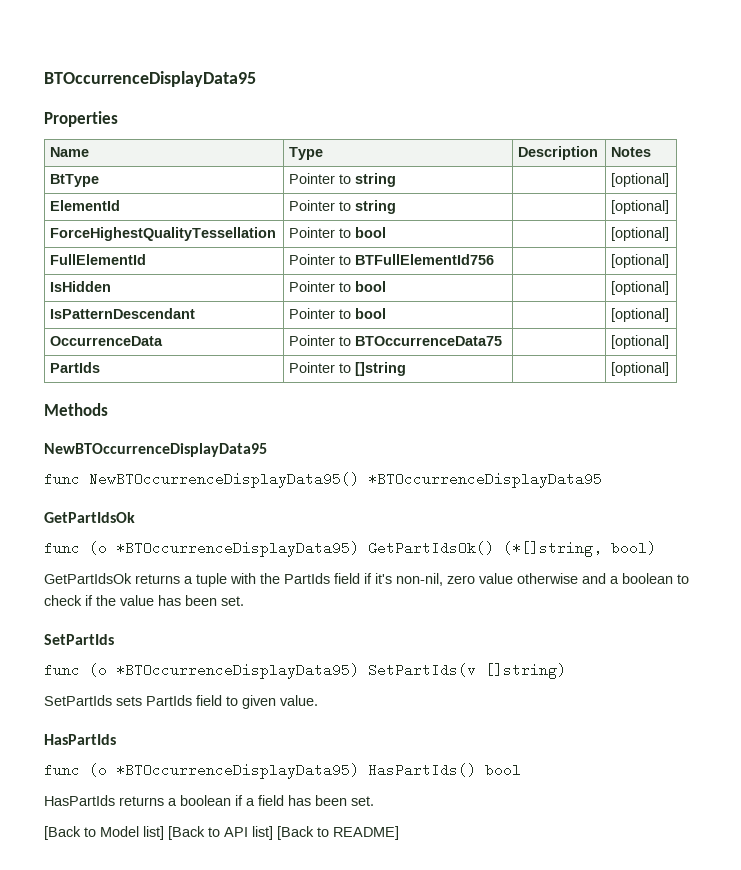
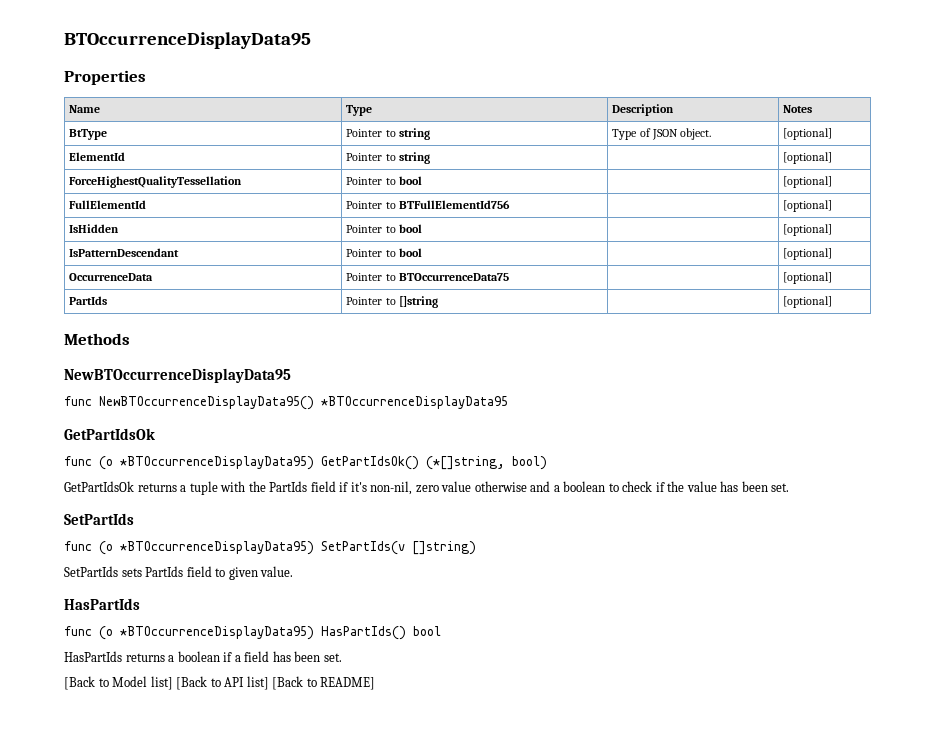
(397, 180) none -> [612,128,711,140] Type of JSON object.

